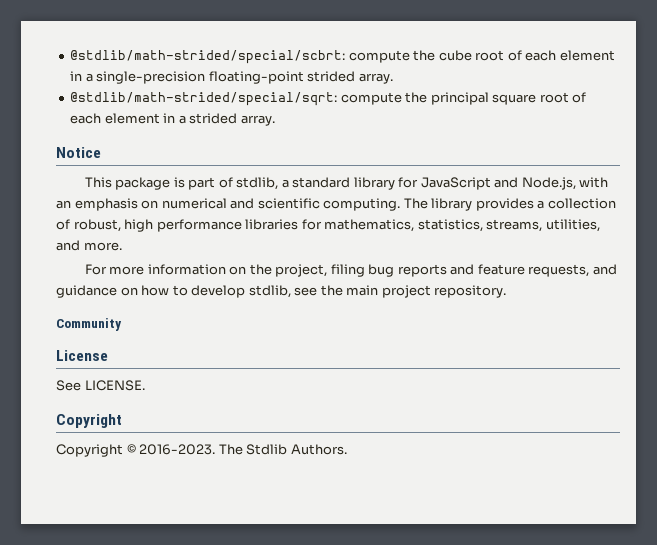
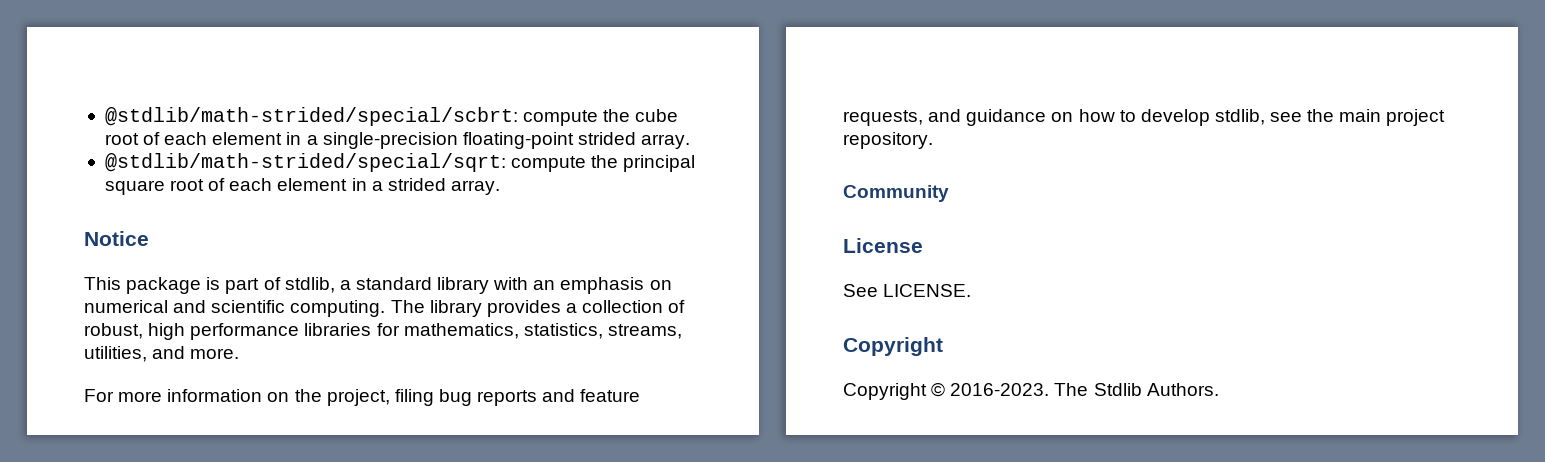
[398,177,576,190] for JavaScript and Node.js, -> (490, 285) none

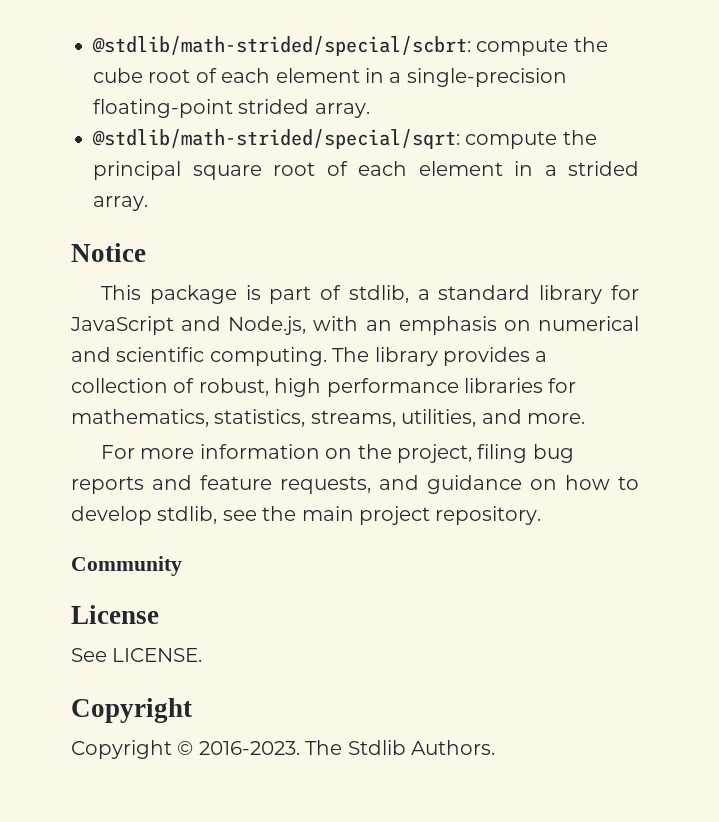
(490, 285) none -> [611,285,639,300] [70,316,307,335] for JavaScript and Node.js,

